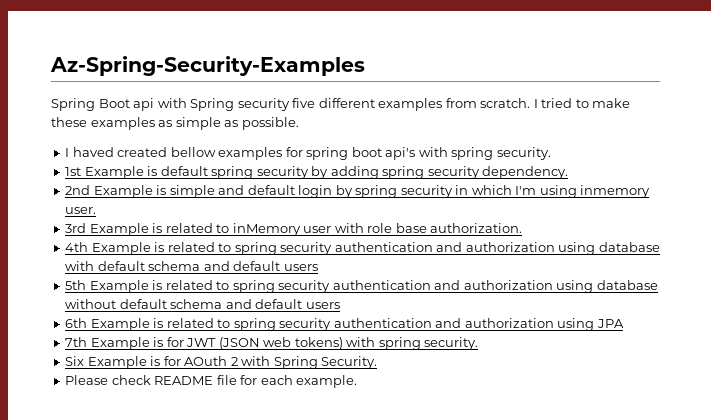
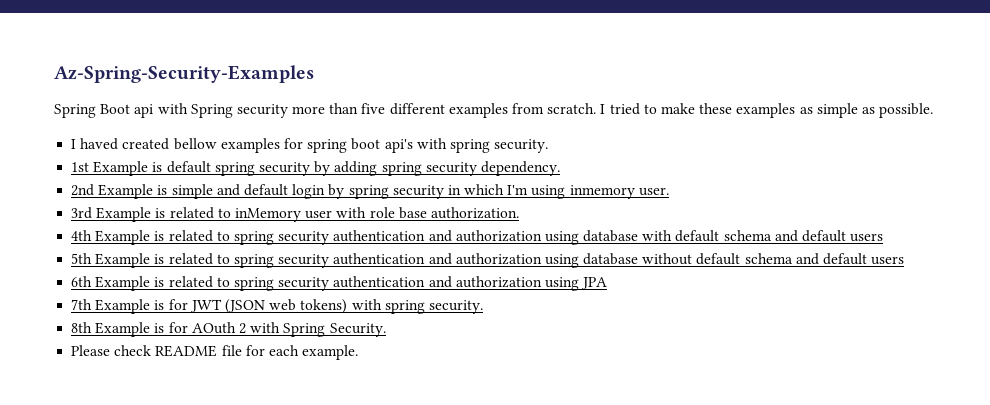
(290, 104) none -> [292,103,359,114] more than
[65,356,85,366] Six -> [71,322,93,333] 8th

